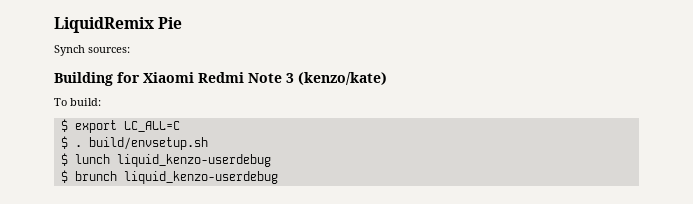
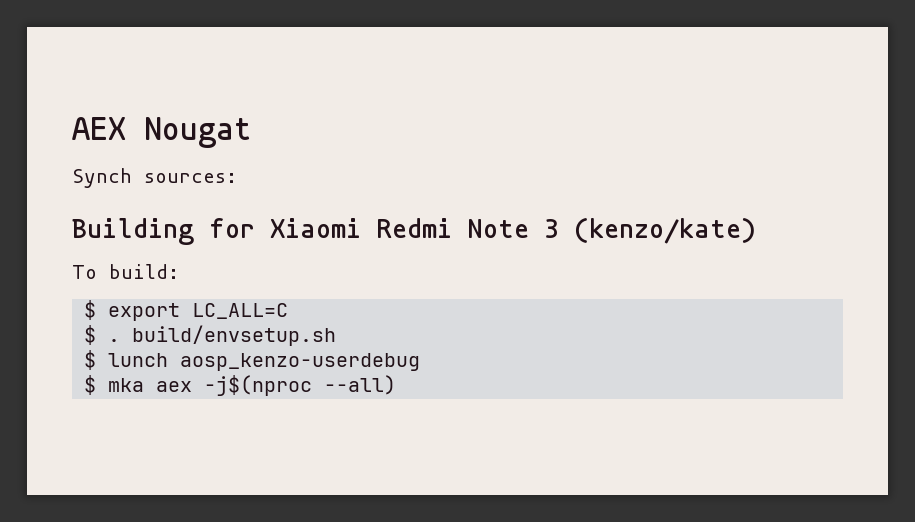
[54,17,183,33] LiquidRemix Pie -> [72,117,251,148] AEX Nougat
[116,154,271,167] [60,170,278,184] liquid_kenzo-userdebug // $ brunch liquid_kenzo-userdebug -> [180,353,421,371] [84,375,397,396] aosp_kenzo-userdebug // $ mka aex -j$(nproc --all)

